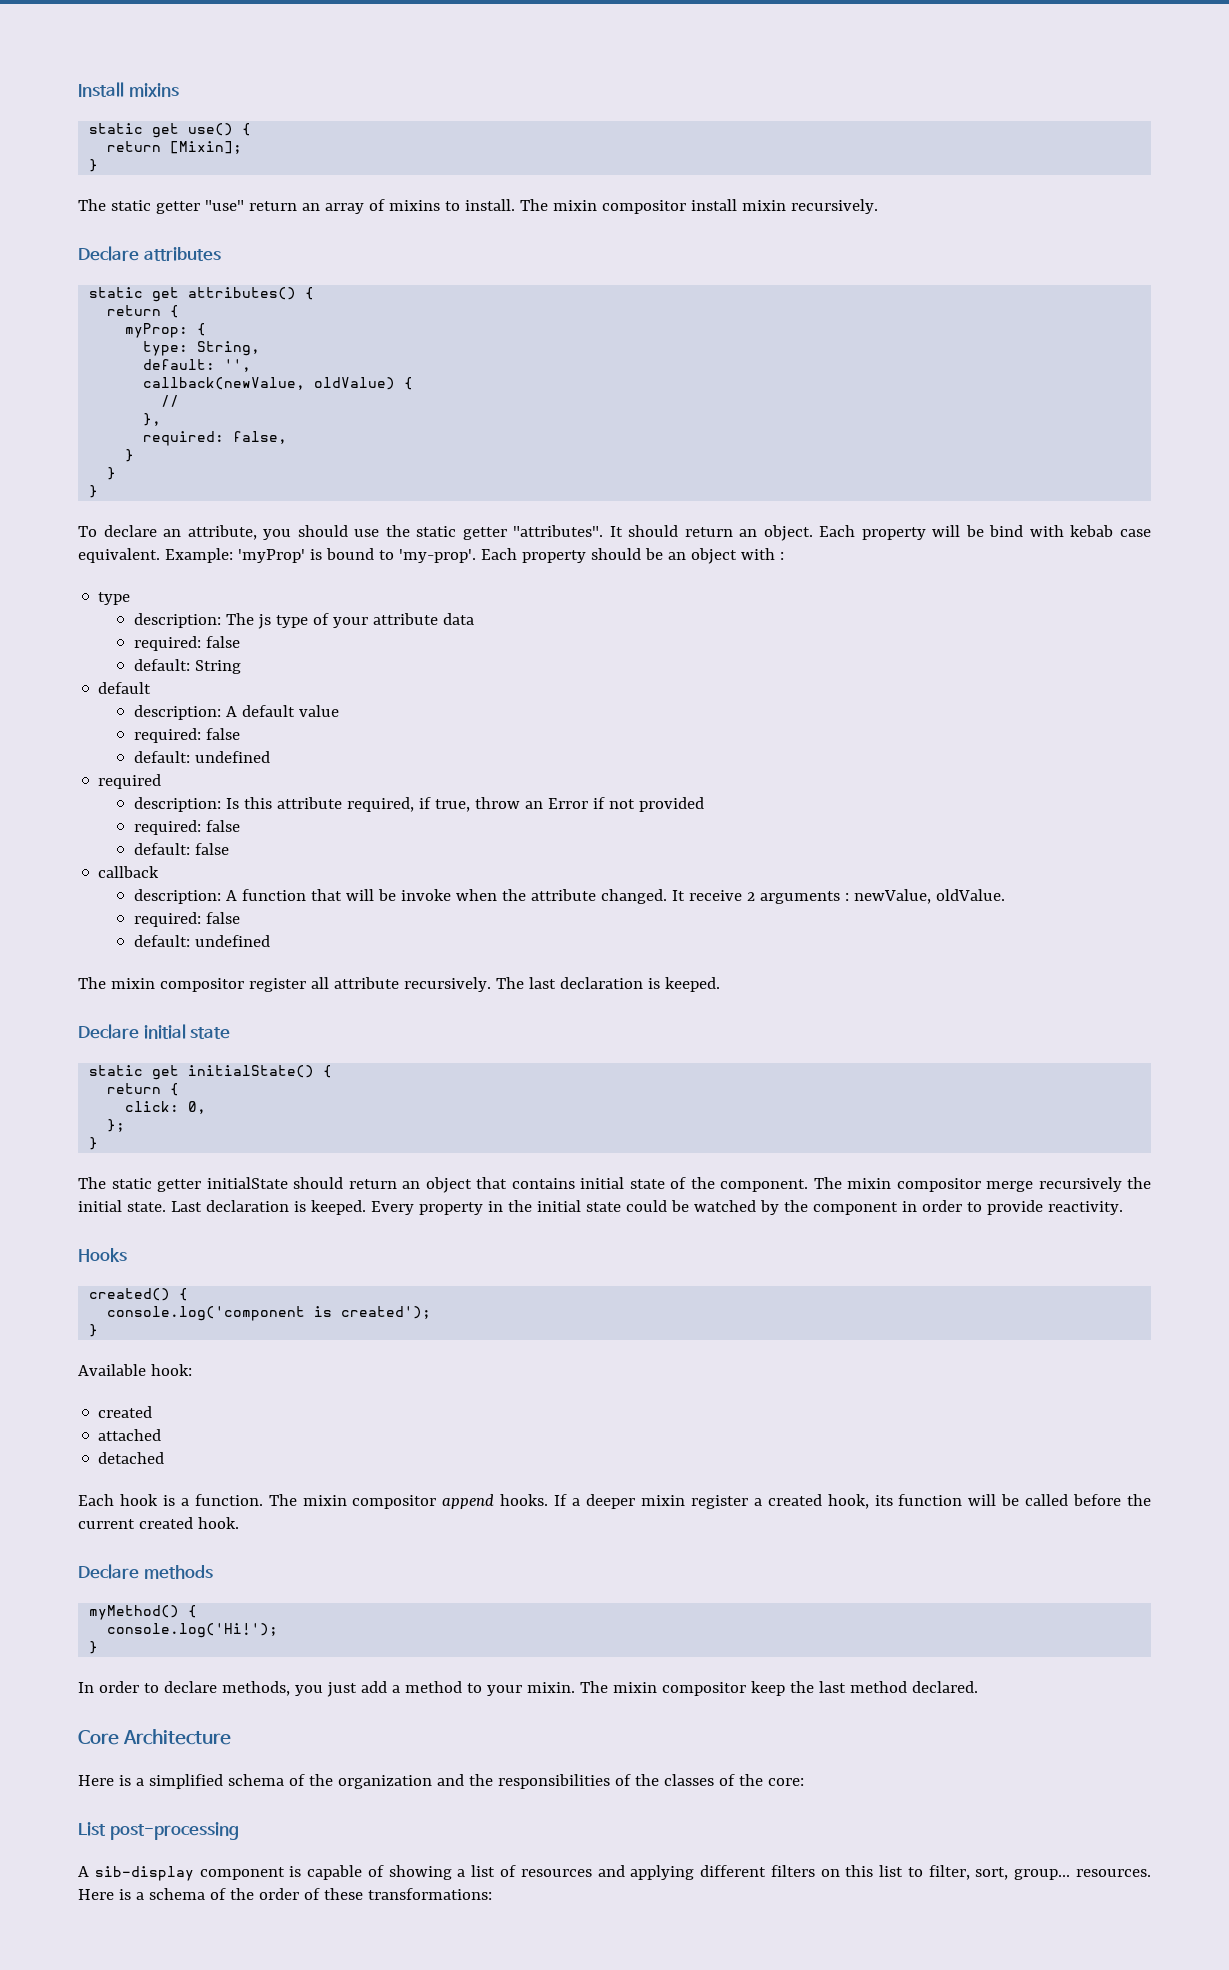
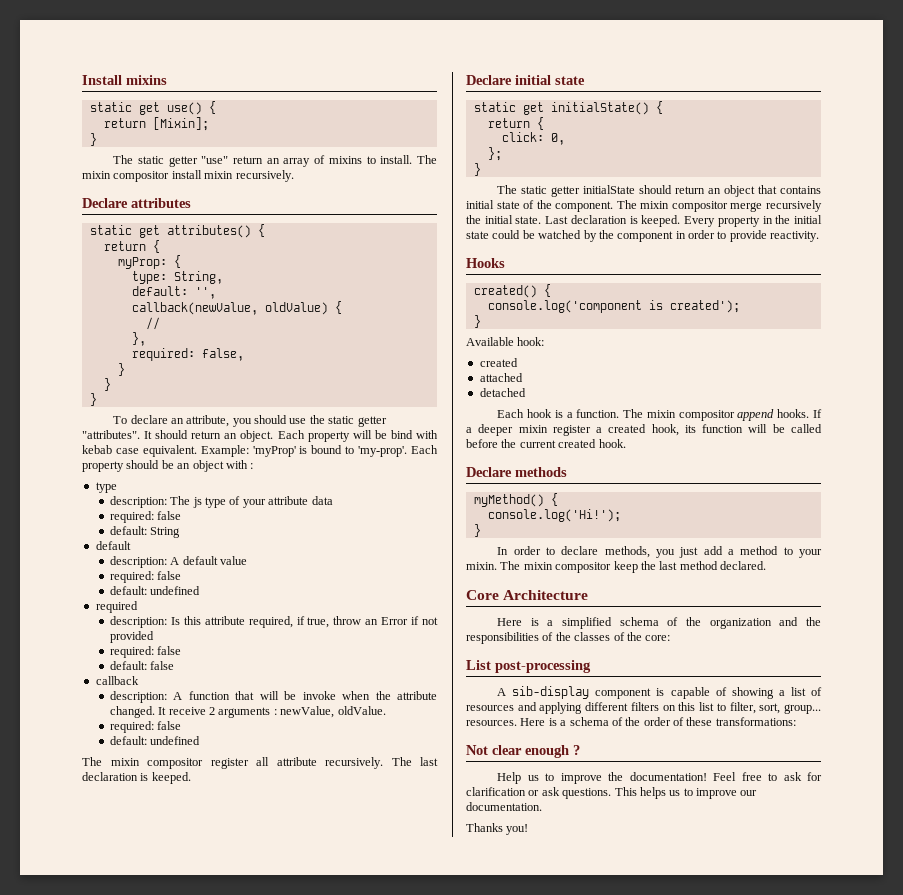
(492, 1894) none -> [466,745,580,758] [497,772,822,784] [466,787,758,799] [466,802,542,811] [466,823,529,835] // Not clear enough ? // Help us to improve the documentation! Feel free to ask for clarification or ask questions. This helps us to improve our documentation. // Thanks you!

